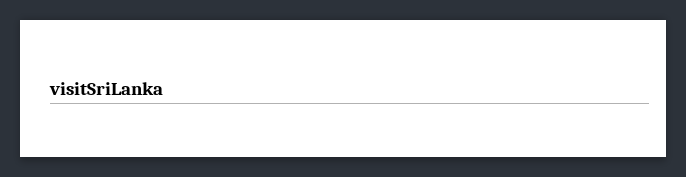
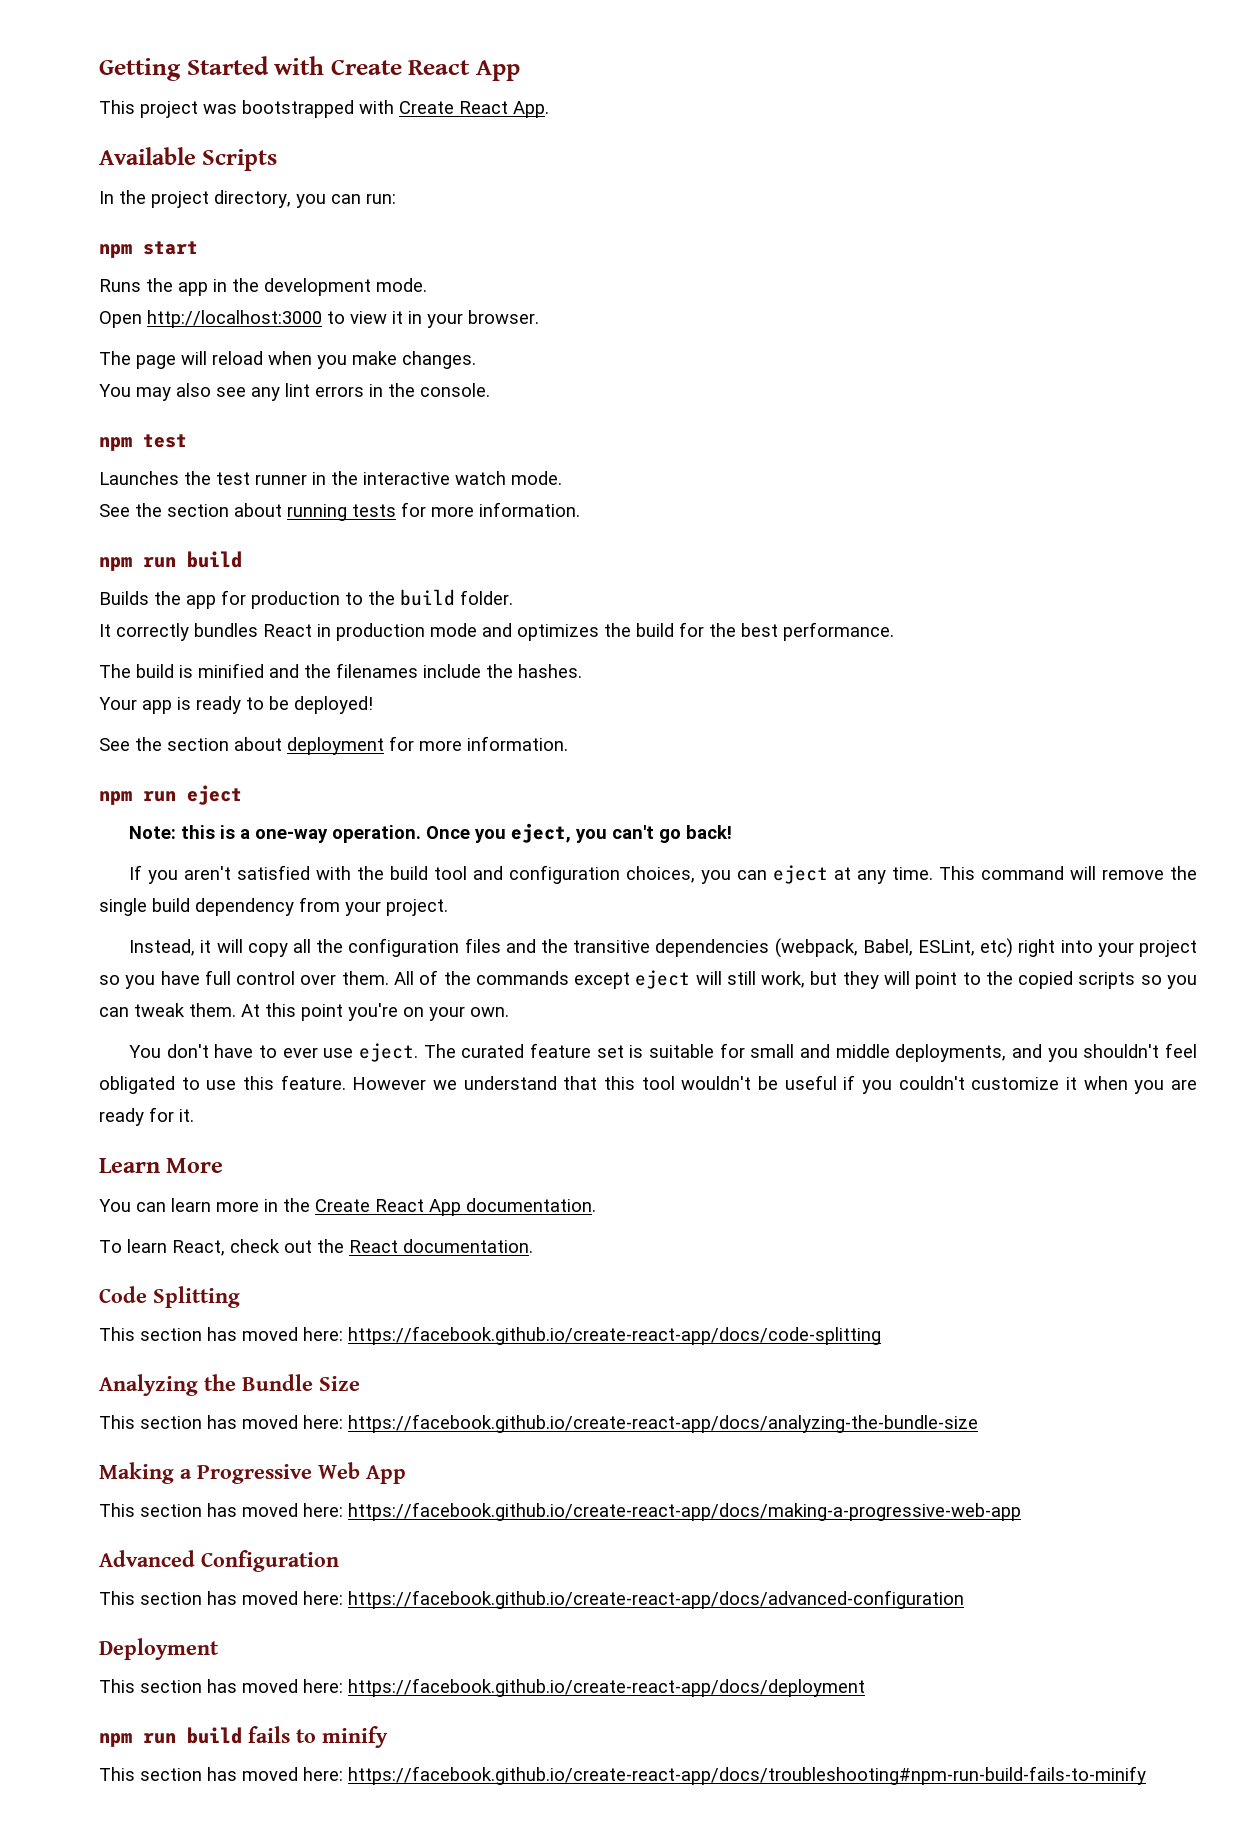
[49,82,163,95] visitSriLanka -> [99,56,521,81] [99,100,549,118] [99,147,278,171] [99,190,396,208] [99,241,198,258] [99,278,427,296] [99,310,539,328] [99,351,476,369] [99,383,490,401] [99,434,187,451] [99,471,562,485] [99,502,580,521] [99,551,242,571] [99,589,513,609] [99,622,894,641] [99,663,582,678] [99,696,373,714] [99,736,568,755] [99,785,242,805] [129,823,733,843] [129,865,1197,884] [99,897,448,916] [129,938,1197,958] [99,970,1197,989] [99,1003,509,1021] [129,1043,1197,1062] [99,1075,1197,1094] [99,1107,194,1126] [99,1158,224,1173] [99,1198,596,1216] [99,1239,533,1256] [99,1286,240,1308] [99,1326,881,1345] [99,1374,360,1396] [99,1414,978,1433] [99,1462,406,1484] [99,1502,1021,1521] [99,1550,339,1572] [99,1590,964,1609] [99,1638,219,1660] [99,1678,865,1697] [99,1726,388,1748] [99,1766,1146,1785] Getting Started with Create React App // This project was bootstrapped with Create React App. // Available Scripts // In the project directory, you can run: // npm start // Runs the app in the development mode. // Open http://localhost:3000 to view it in your browser. // The page will reload when you make changes. // You may also see any lint errors in the console. // npm test // Launches the test runner in the interactive watch mode. // See the section about running tests for more information. // npm run build // Builds the app for production to the build folder. // It correctly bundles React in production mode and optimizes the build for the best performance. // The build is minified and the filenames include the hashes. // Your app is ready to be deployed! // See the section about deployment for more information. // npm run eject // Note: this is a one-way operation. Once you eject, you can't go back! // If you aren't satisfied with the build tool and configuration choices, you can eject at any time. This command will remove the single build dependency from your project. // Instead, it will copy all the configuration files and the transitive dependencies (webpack, Babel, ESLint, etc) right into your project so you have full control over them. All of the commands except eject will still work, but they will point to the copied scripts so you can tweak them. At this point you're on your own. // You don't have to ever use eject. The curated feature set is suitable for small and middle deployments, and you shouldn't feel obligated to use this feature. However we understand that this tool wouldn't be useful if you couldn't customize it when you are ready for it. // Learn More // You can learn more in the Create React App documentation. // To learn React, check out the React documentation. // Code Splitting // This section has moved here: https://facebook.github.io/create-react-app/docs/code-splitting // Analyzing the Bundle Size // This section has moved here: https://facebook.github.io/create-react-app/docs/analyzing-the-bundle-size // Making a Progressive Web App // This section has moved here: https://facebook.github.io/create-react-app/docs/making-a-progressive-web-app // Advanced Configuration // This section has moved here: https://facebook.github.io/create-react-app/docs/advanced-configuration // Deployment // This section has moved here: https://facebook.github.io/create-react-app/docs/deployment // npm run build fails to minify // This section has moved here: https://facebook.github.io/create-react-app/docs/troubleshooting#npm-run-build-fails-to-minify

